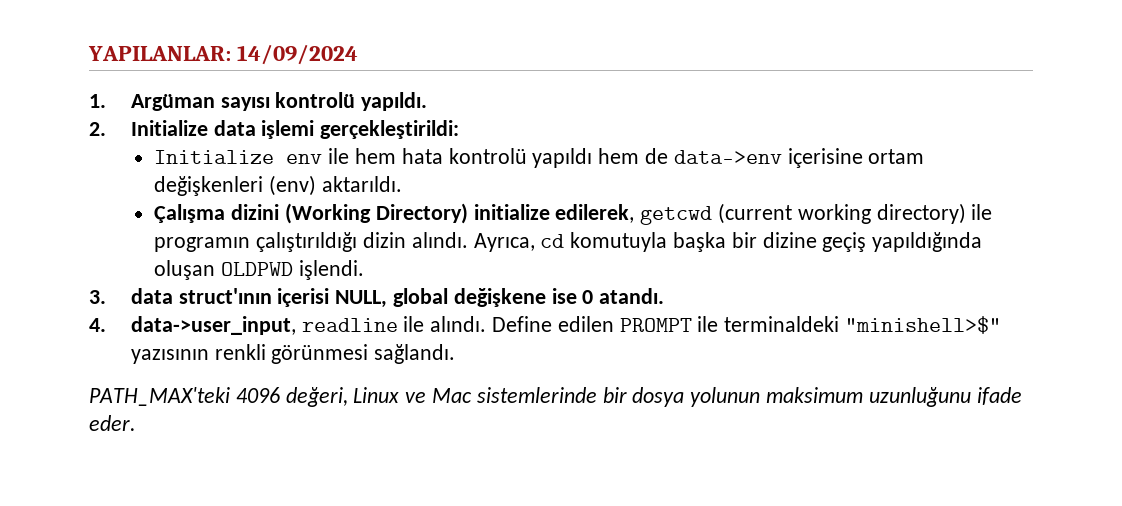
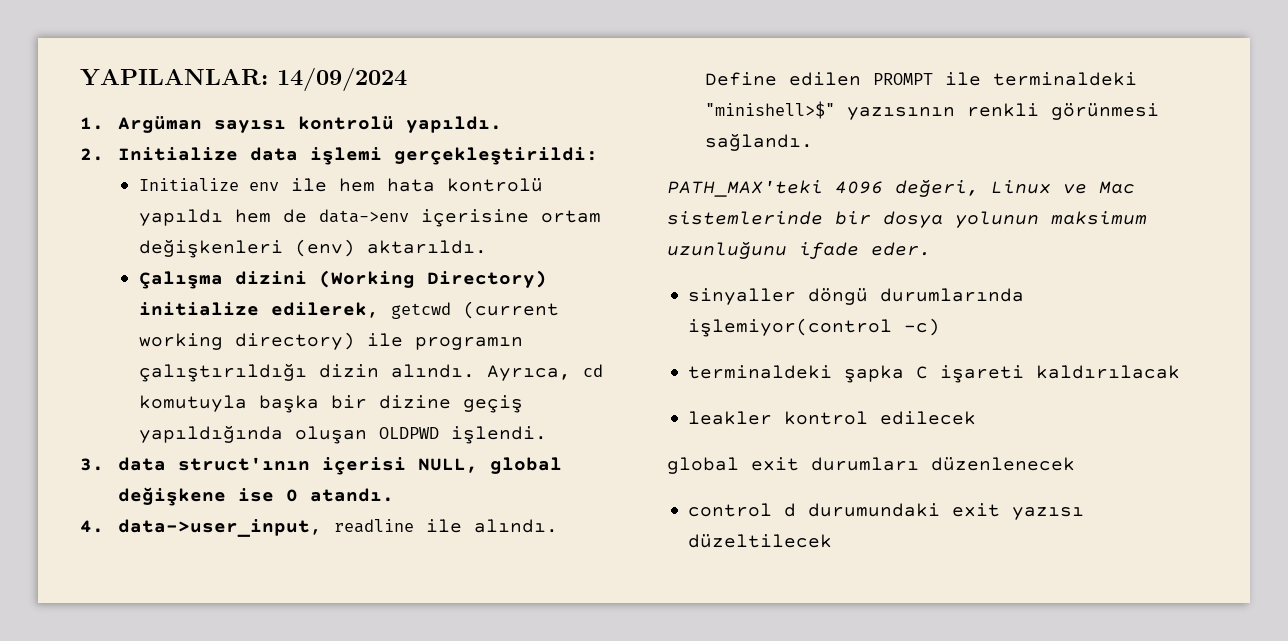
(136, 423) none -> [688,288,1025,305] [688,318,941,337] [688,365,1181,383] [688,411,977,425] [667,457,1075,474] [688,503,1085,520] [688,534,833,548] // sinyaller döngü durumlarında işlemiyor(control -c) // terminaldeki şapka C işareti kaldırılacak // leakler kontrol edilecek // global exit durumları düzenlenecek // control d durumundaki exit yazısı düzeltilecek

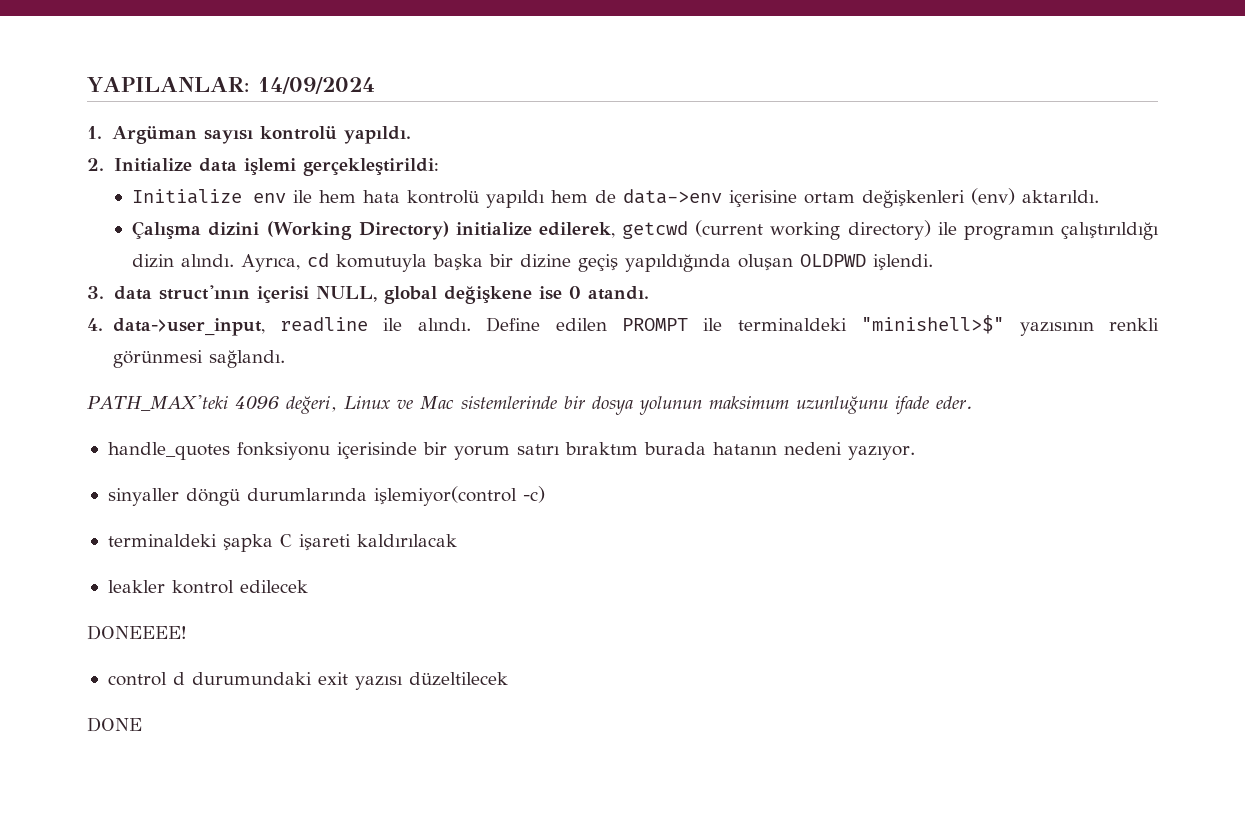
(931, 249) none -> [107,442,915,460] // handle_quotes fonksiyonu içerisinde bir yorum satırı bıraktım burada hatanın nedeni yazıyor.
[667,457,1075,474] global exit durumları düzenlenecek -> [87,625,187,640] DONEEEE!
(833, 541) none -> [87,717,142,732] // DONE

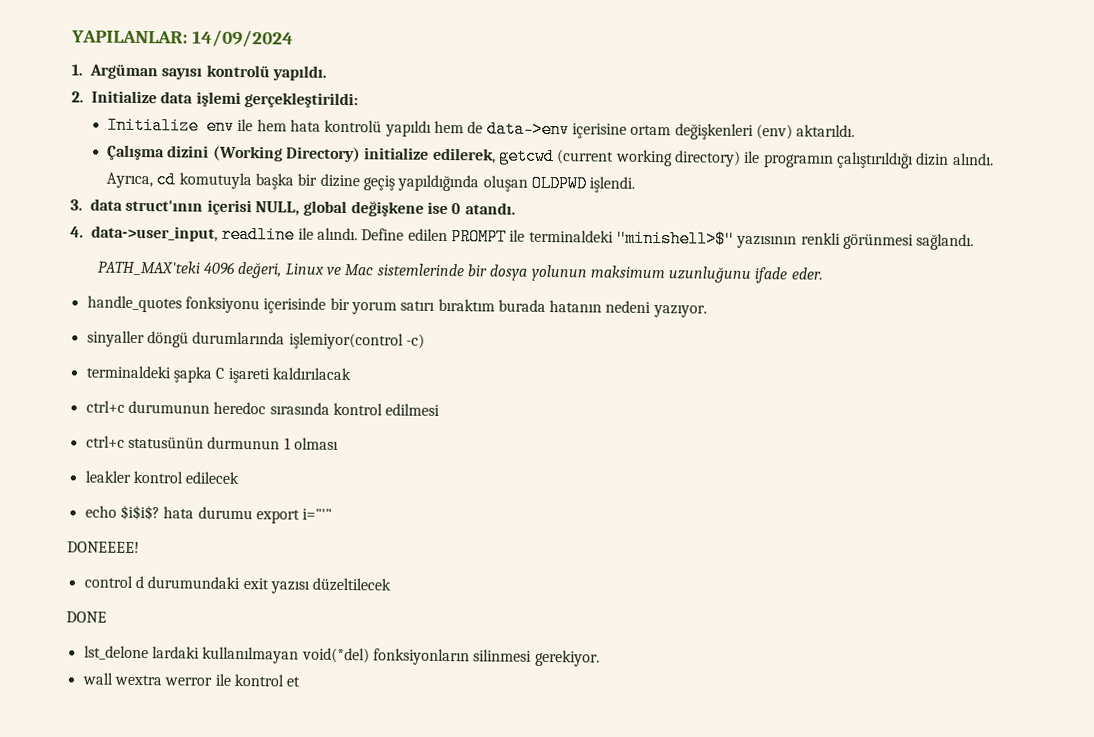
[107,580,308,594] leakler kontrol edilecek -> [85,400,441,416] [85,435,339,450] [84,470,240,485] [84,504,333,524] ctrl+c durumunun heredoc sırasında kontrol edilmesi // ctrl+c statusünün durmunun 1 olması // leakler kontrol edilecek // echo $i$i$? hata durumu export i="'"
(142, 724) none -> [83,645,600,667] [81,672,301,687] // lst_delone lardaki kullanılmayan void(*del) fonksiyonların silinmesi gerekiyor. // wall wextra werror ile kontrol et

